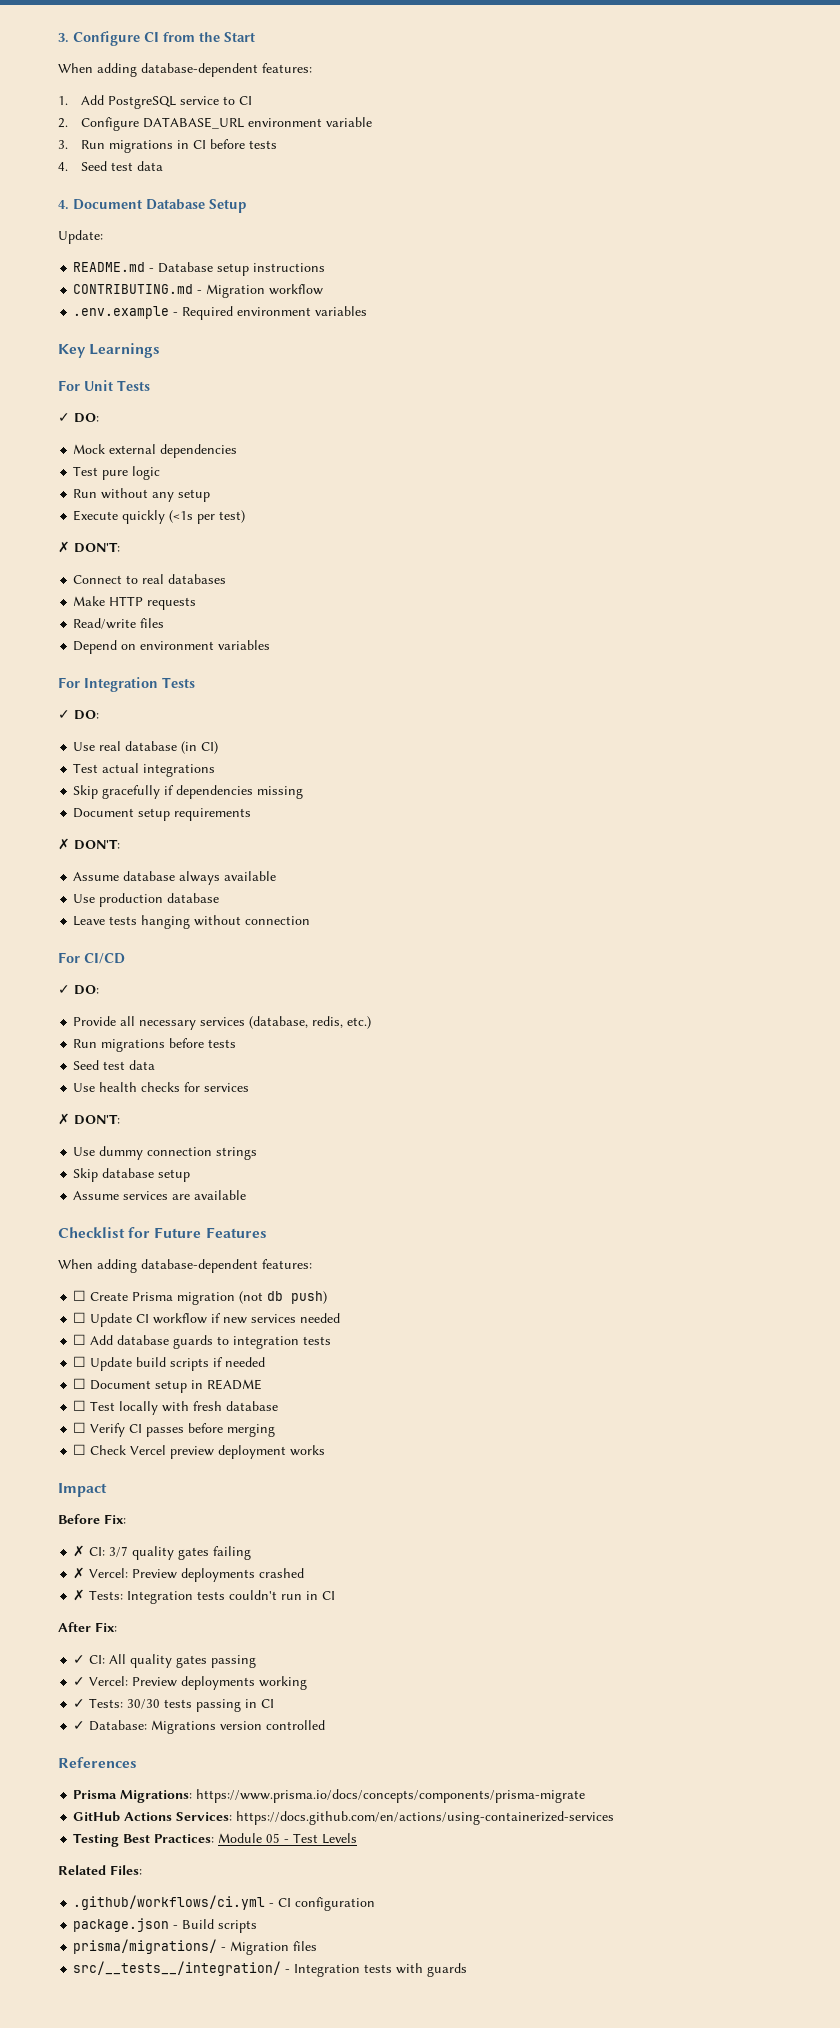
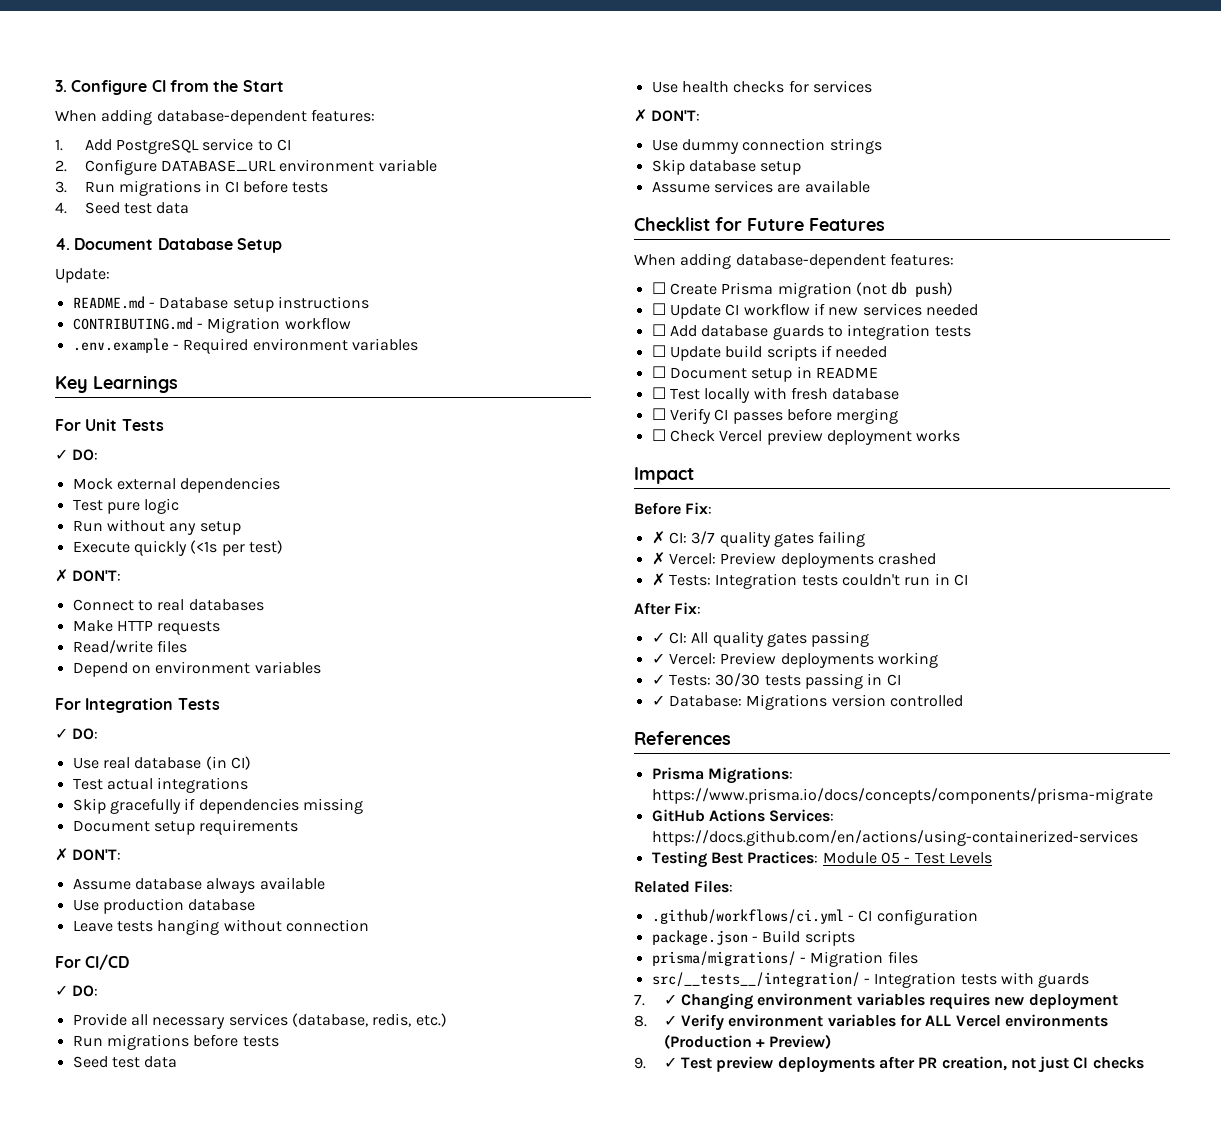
(468, 1970) none -> [634,993,1118,1010] [634,1014,1108,1031] [663,1034,832,1049] [634,1056,1144,1073] // 7. ✓ Changing environment variables requires new deployment // 8. ✓ Verify environment variables for ALL Vercel environments (Production + Preview) // 9. ✓ Test preview deployments after PR creation, not just CI checks

